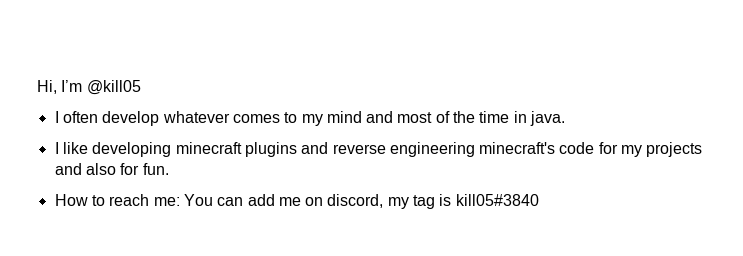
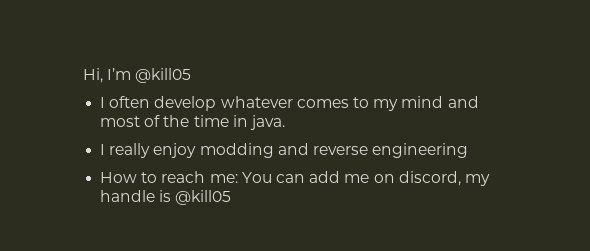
[62,142,297,157] like developing minecraft plugins -> [109,143,274,158] really enjoy modding
[479,142,703,157] [54,163,169,175] minecraft's code for my projects and also for fun. -> (469, 150) none
[413,194,539,209] tag is kill05#3840 -> [100,190,232,205] handle is @kill05

